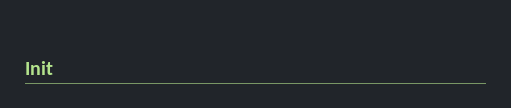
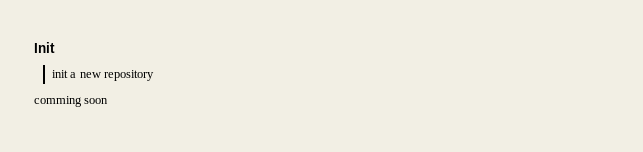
(53, 68) none -> [51,70,155,81] [34,96,109,107] // init a new repository // comming soon

